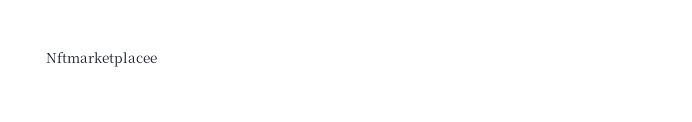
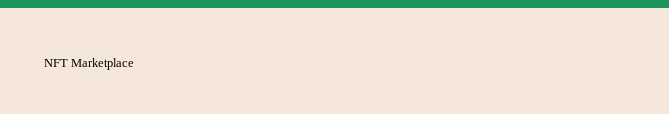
[46,52,157,67] Nftmarketplacee -> [44,58,135,70] NFT Marketplace

